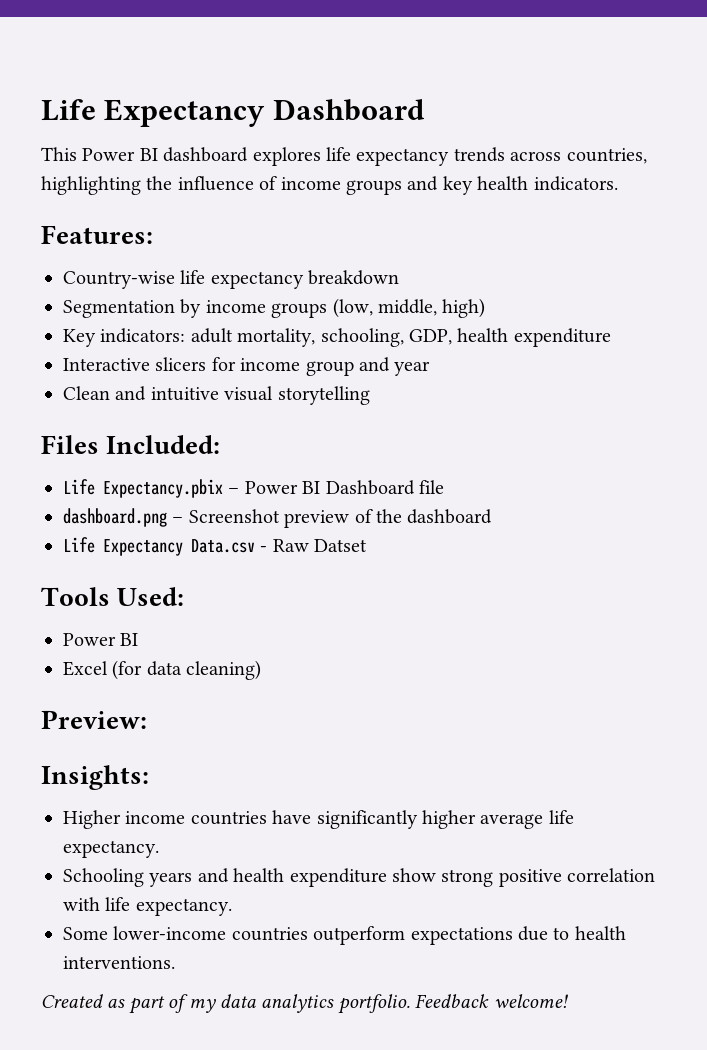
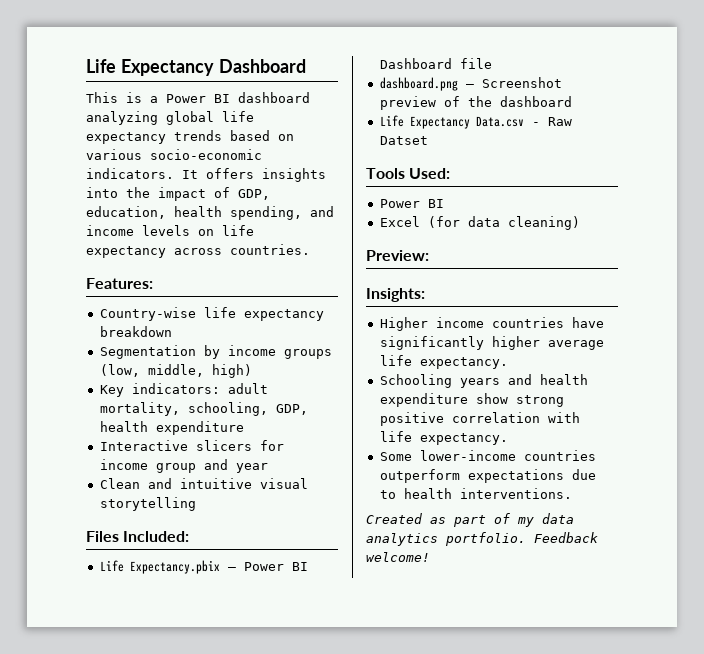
(77, 154) none -> [126,92,158,103] is a
[252,147,321,166] explores -> [86,111,214,125] analyzing global
[510,148,647,164] [41,176,618,195] across countries, highlighting the influence of income groups and key health indicators. -> [230,130,294,141] [86,149,262,160] [86,168,326,182] [86,187,270,201] [86,206,334,220] [86,225,254,236] [86,244,310,258] based on various socio-economic indicators. It offers insights into the impact of GDP, education, health spending, and income levels on life expectancy across countries.

